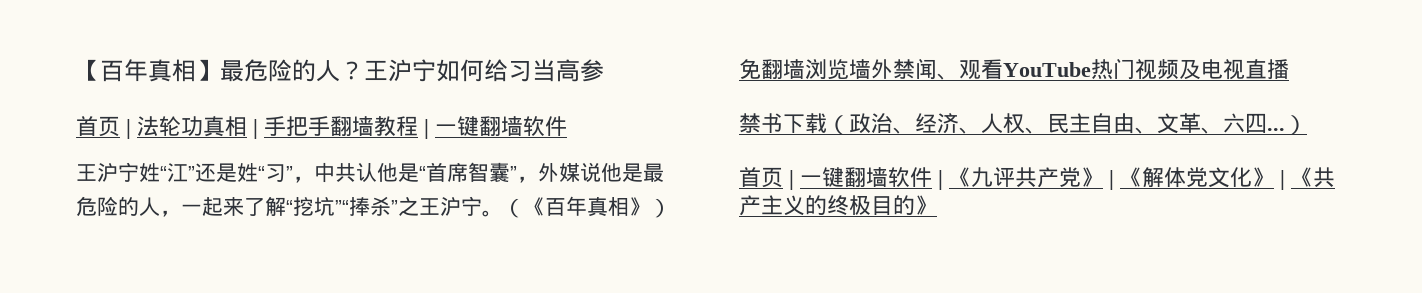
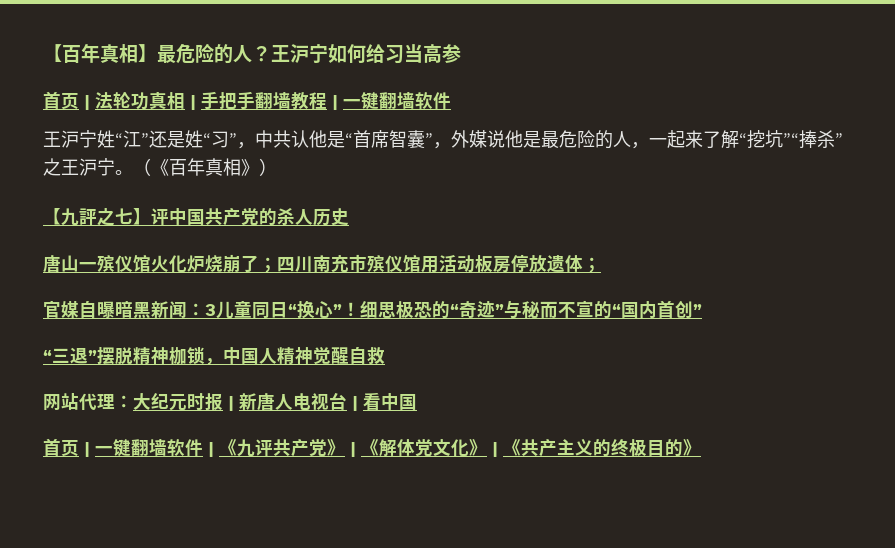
[739,58,1289,80] [739,113,1307,135] 免翻墙浏览墙外禁闻、观看YouTube热门视频及电视直播 // 禁书下载（政治、经济、人权、民主自由、文革、六四...） -> [43,208,349,226] [43,254,601,273] [43,300,702,319] [43,346,385,365] [43,392,417,411] 【九評之七】评中国共产党的杀人历史 // 唐山一殡仪馆火化炉烧崩了；四川南充市殡仪馆用活动板房停放遗体； // 官媒自曝暗黑新闻：3儿童同日“换心”！细思极恐的“奇迹”与秘而不宣的“国内首创” // “三退”摆脱精神枷锁，中国人精神觉醒自救 // 网站代理：大纪元时报 | 新唐人电视台 | 看中国

